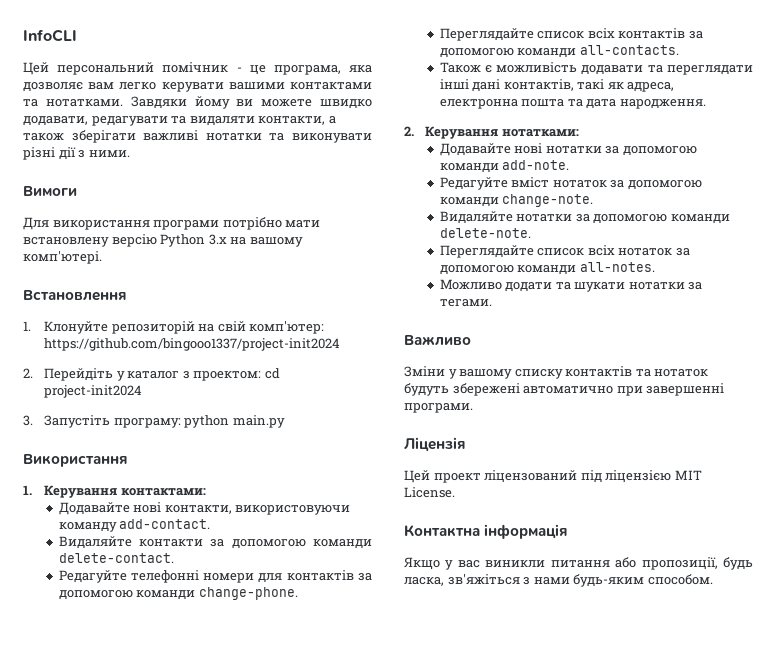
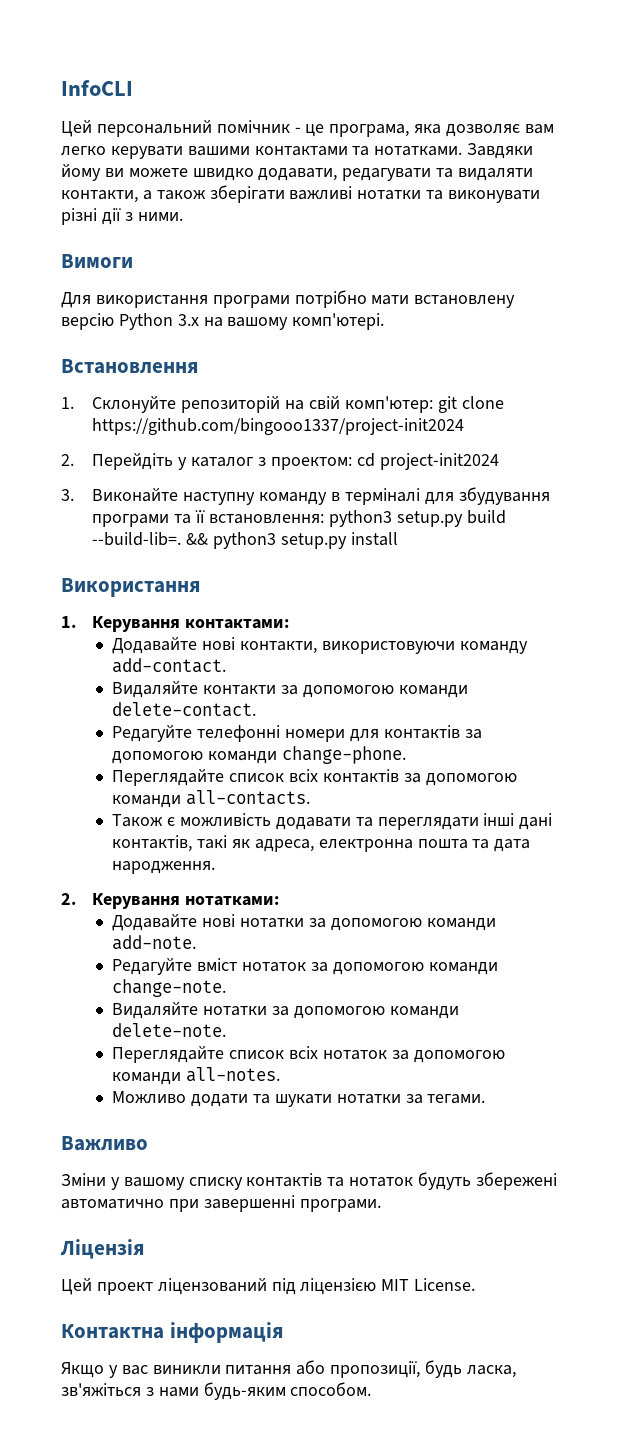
[44,321,109,334] Клонуйте -> [92,396,177,413] Склонуйте
(325, 327) none -> [437,396,504,413] git clone
[44,415,285,428] Запустіть програму: python main.py -> [92,487,550,505] [92,510,506,527] [92,532,398,549] Виконайте наступну команду в терміналі для збудування програми та її встановлення: python3 setup.py build --build-lib=. && python3 setup.py install

